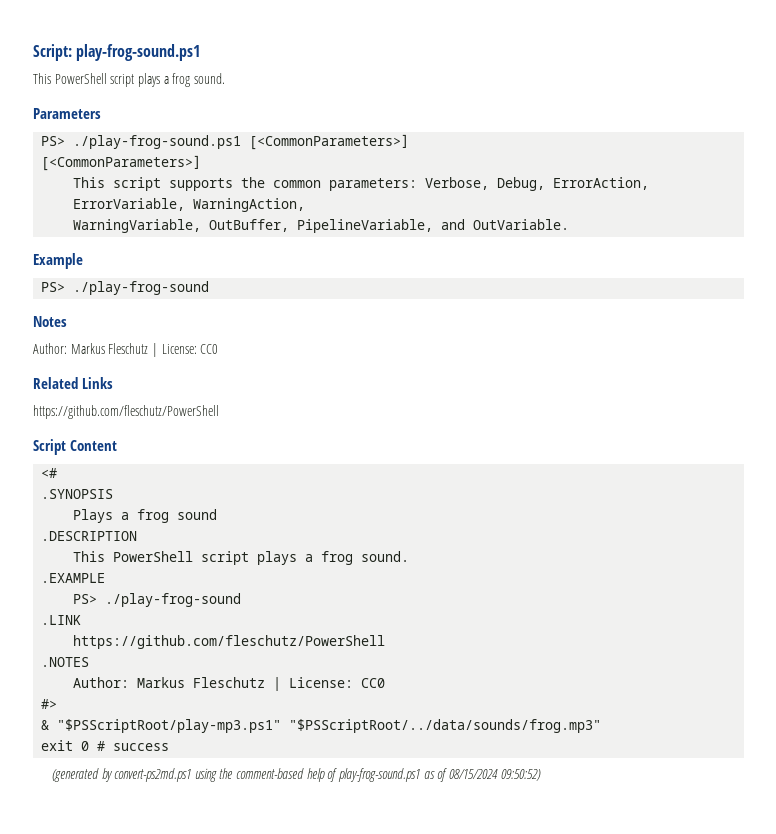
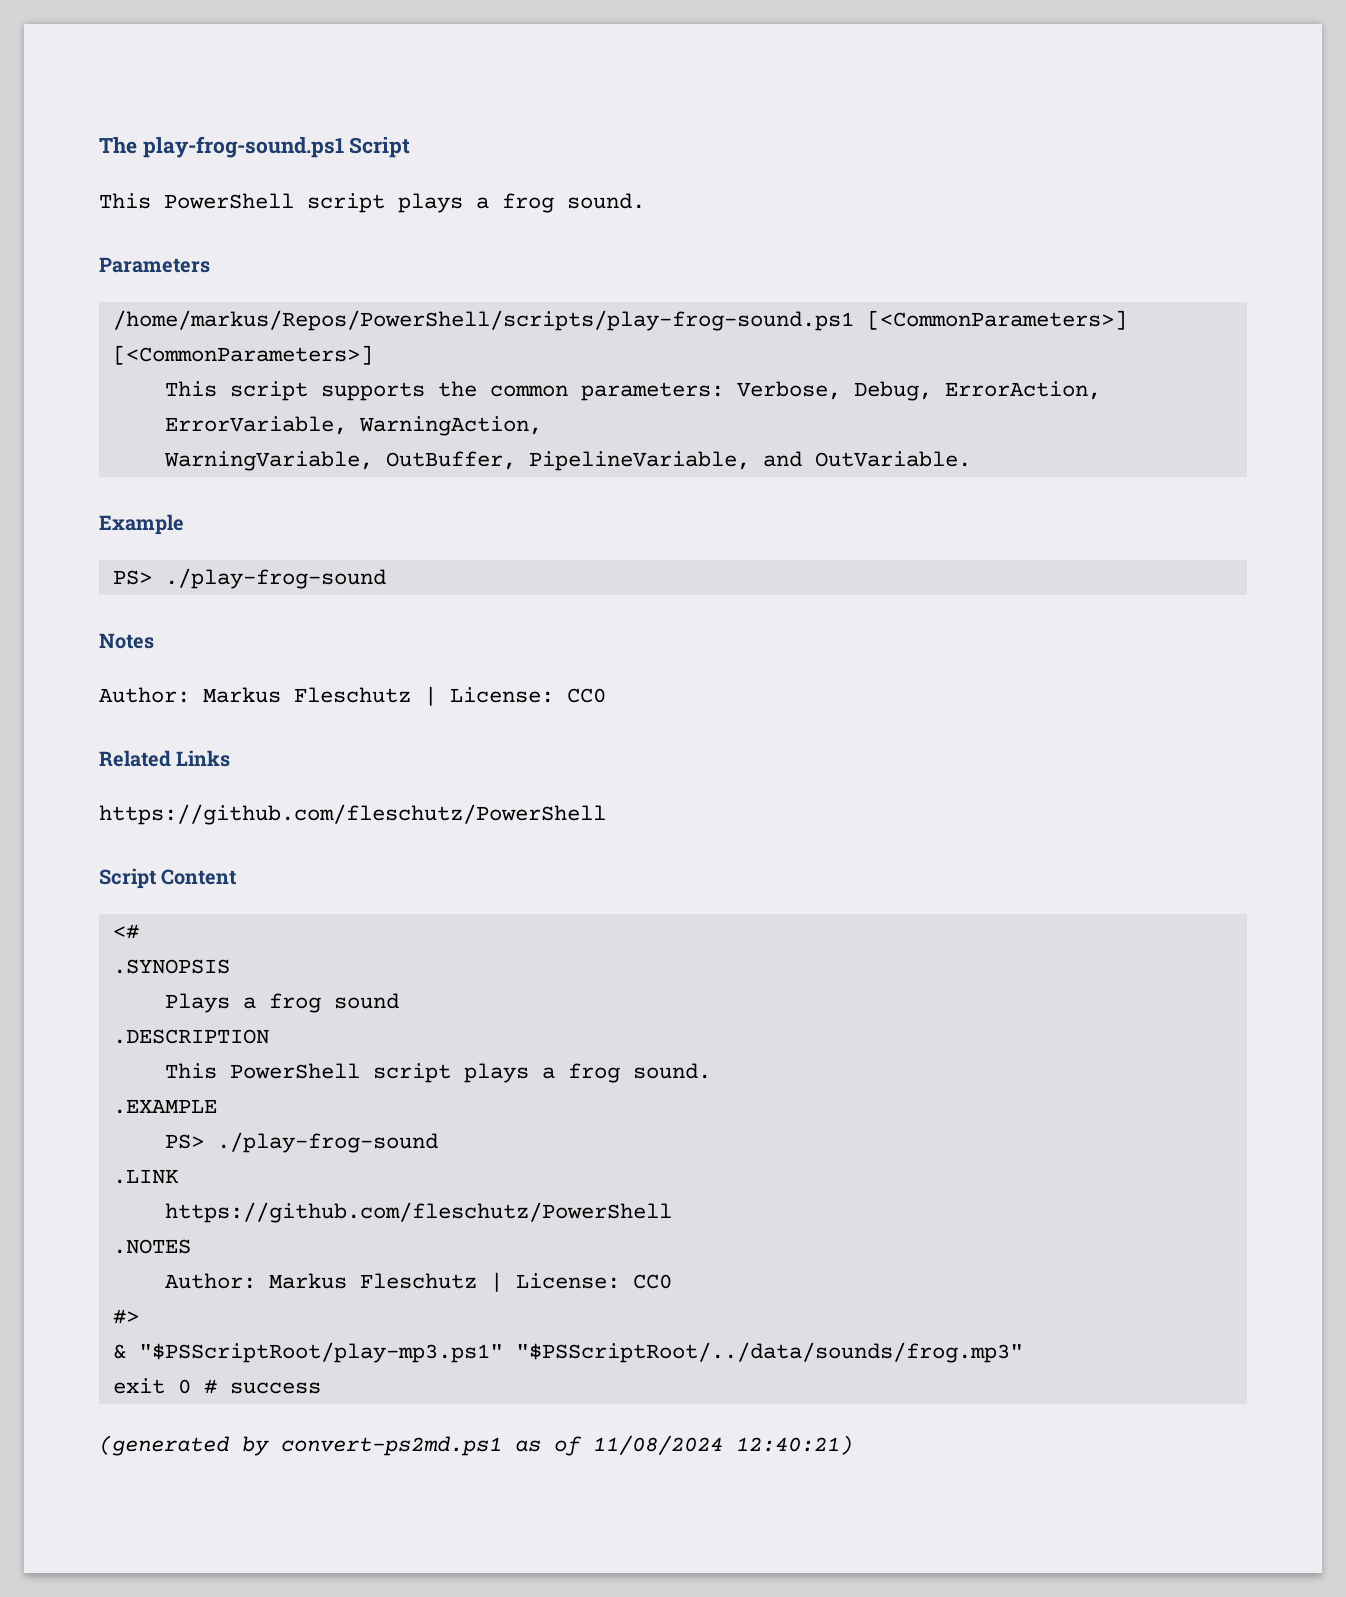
[33,44,201,61] Script: play-frog-sound.ps1 -> [99,136,411,158] The play-frog-sound.ps1 Script
[41,135,242,149] PS> ./play-frog-sound.ps1 -> [112,310,854,331] /home/markus/Repos/PowerShell/scripts/play-frog-sound.ps1
[194,768,541,782] using the comment-based help of play-frog-sound.ps1 as of 08/15/2024 09:50:52) -> [515,1435,853,1456] as of 11/08/2024 12:40:21)

